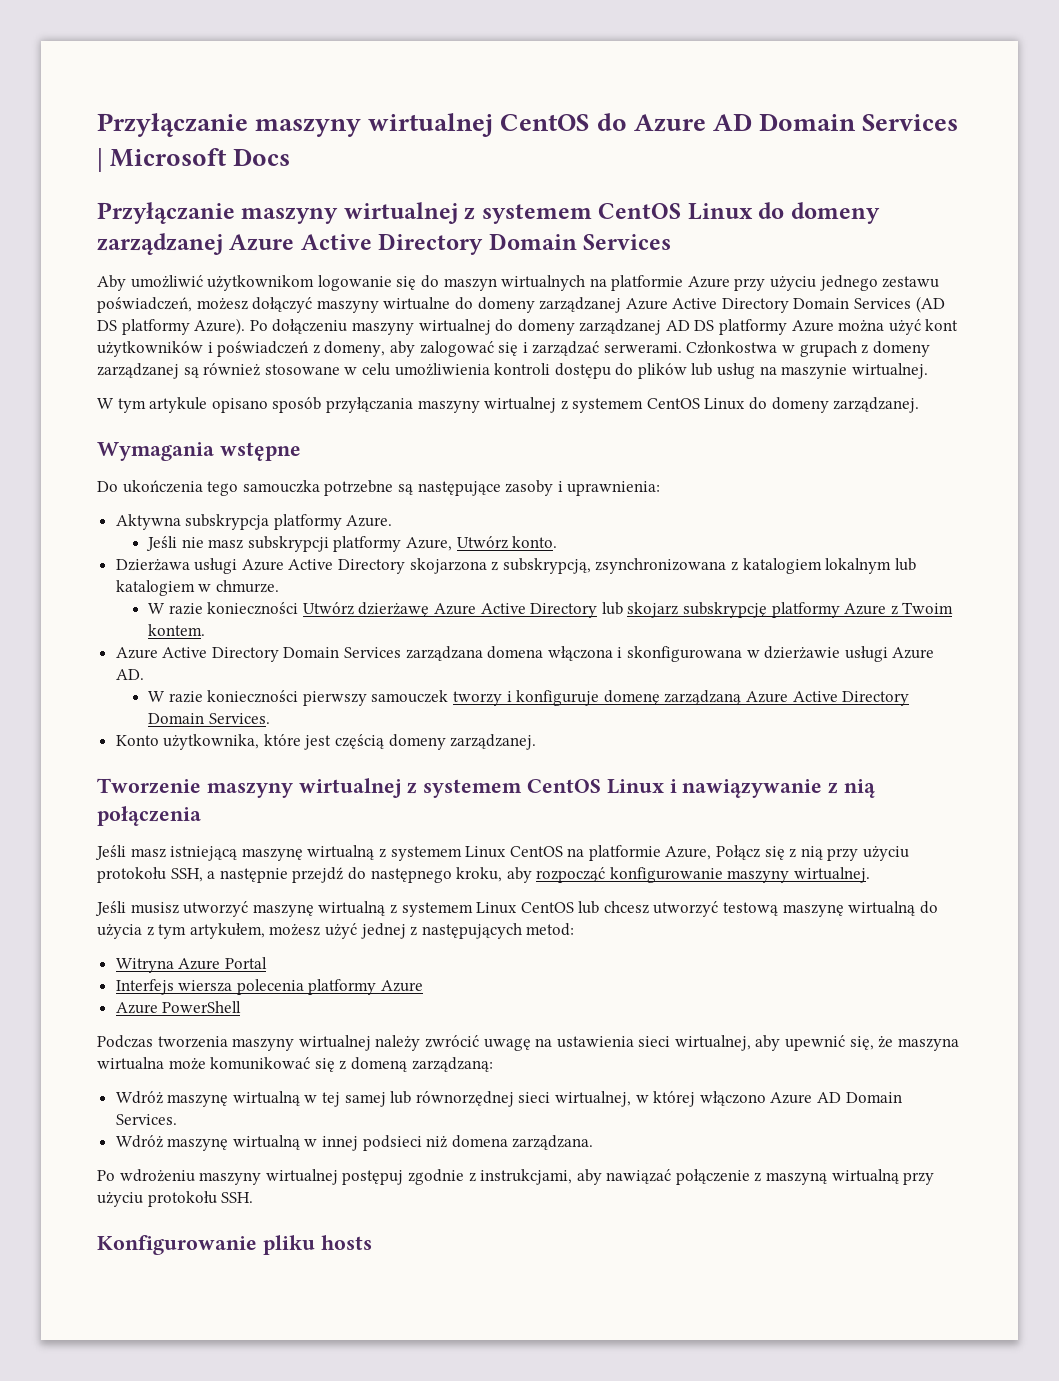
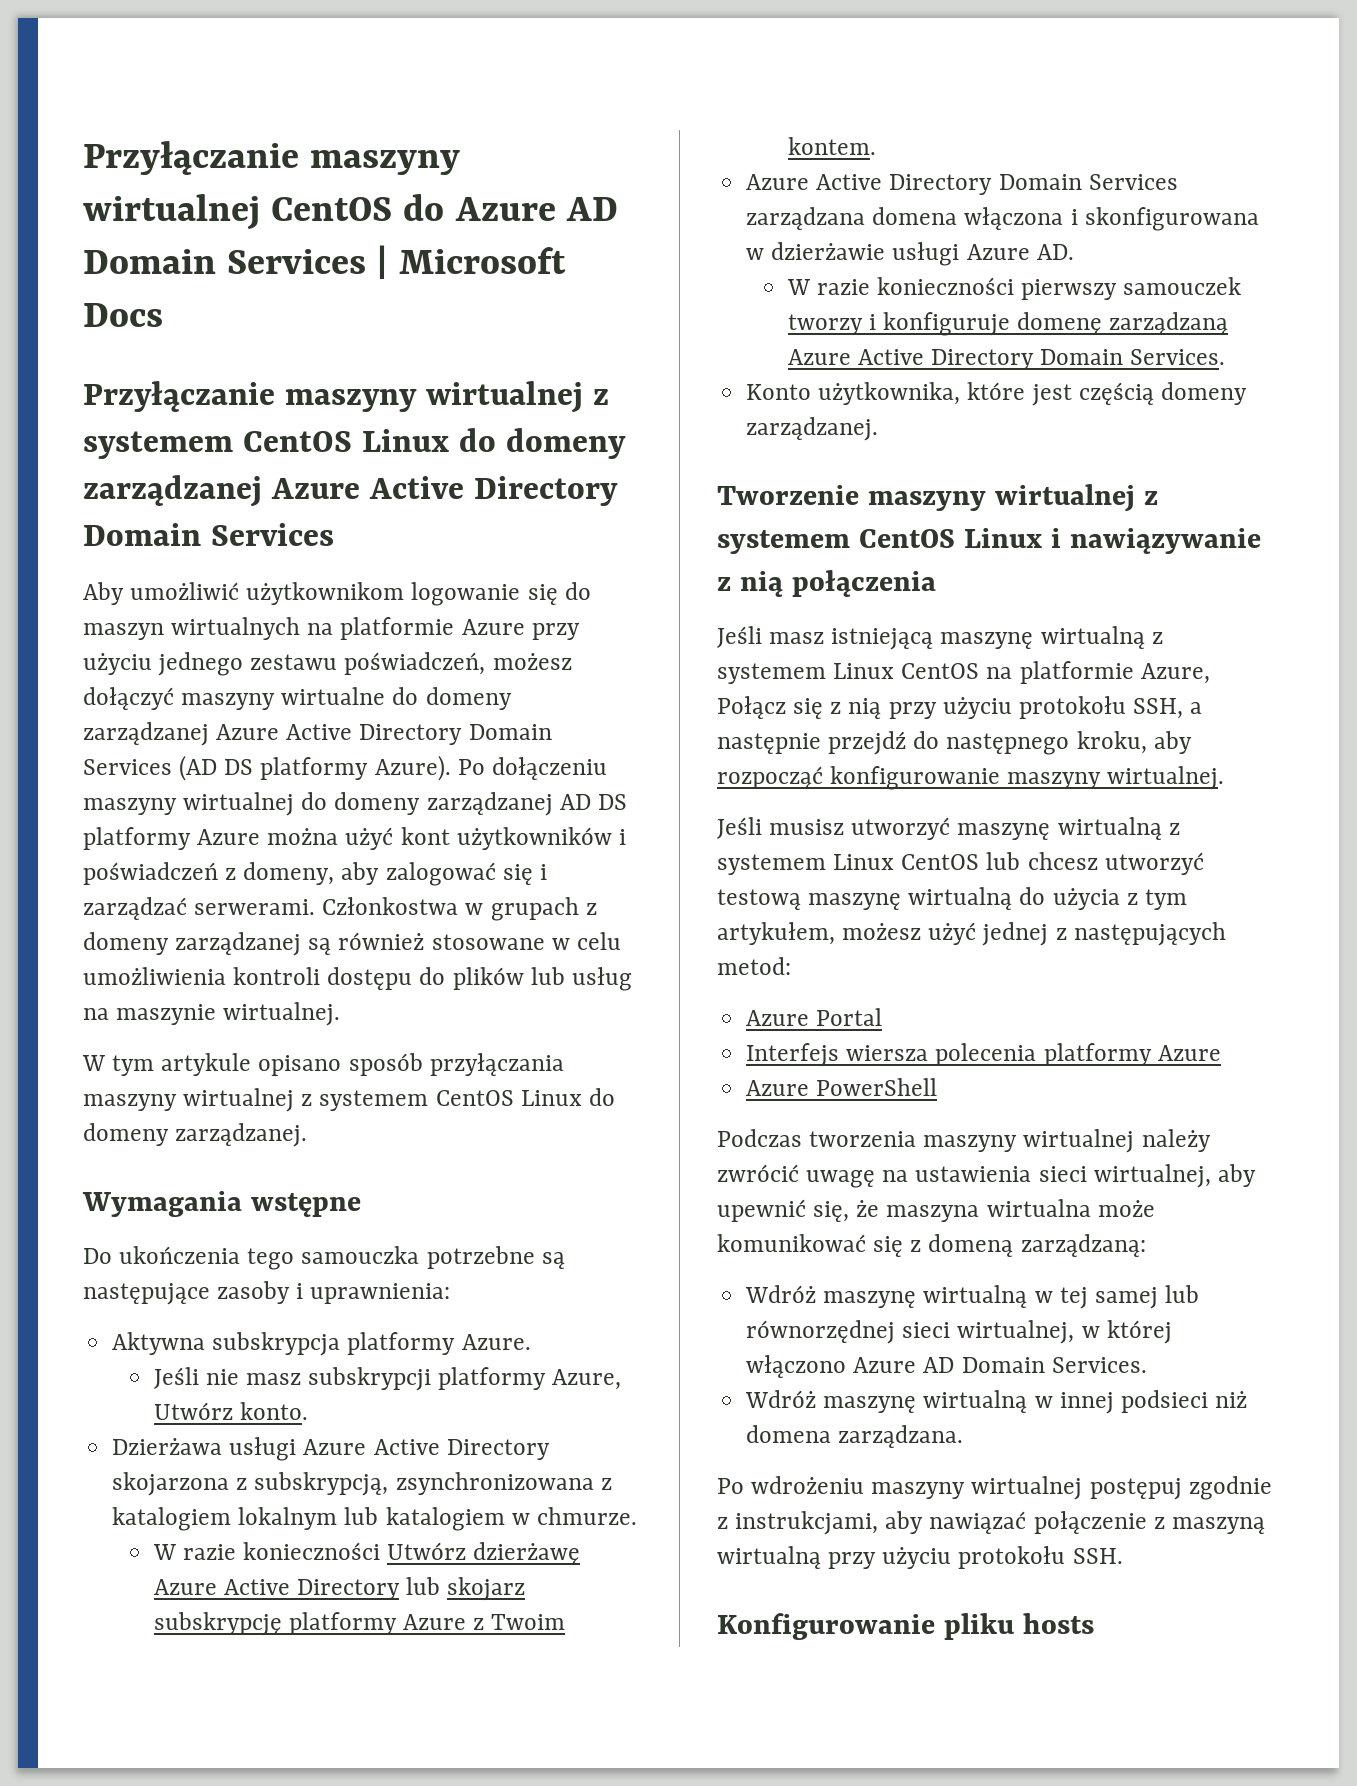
[115,958,174,973] Witryna -> (791, 966) none

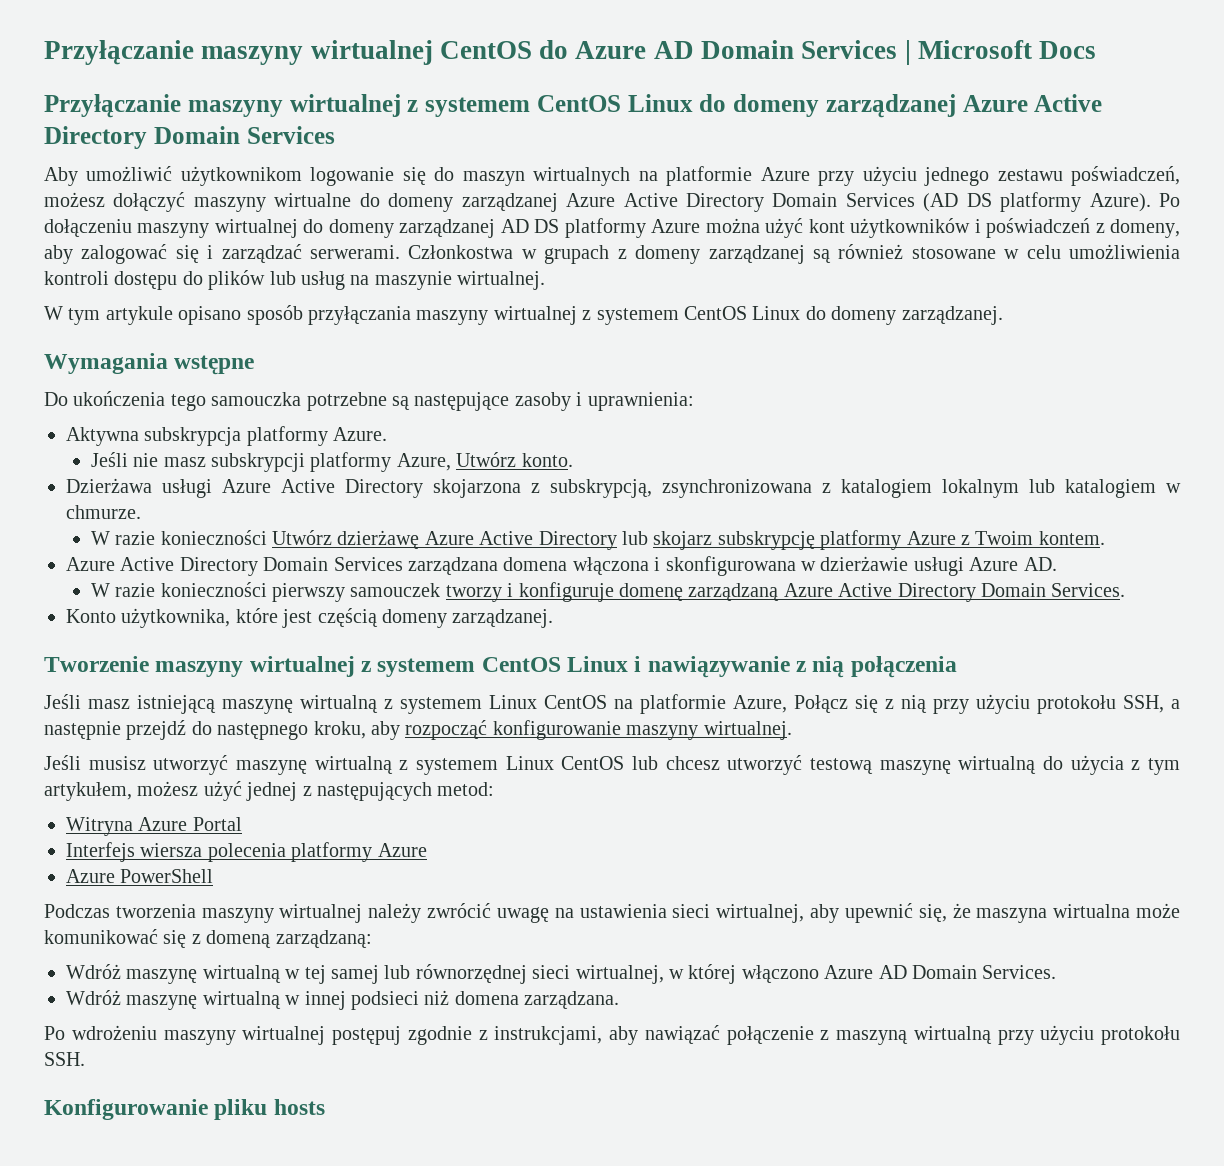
(791, 966) none -> [66,817,133,836] Witryna

